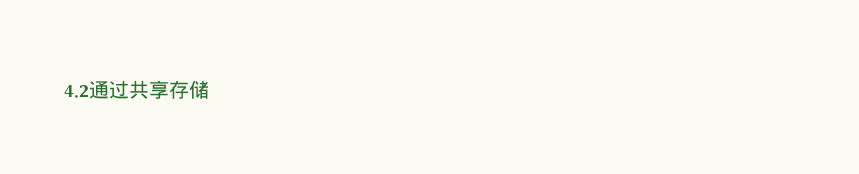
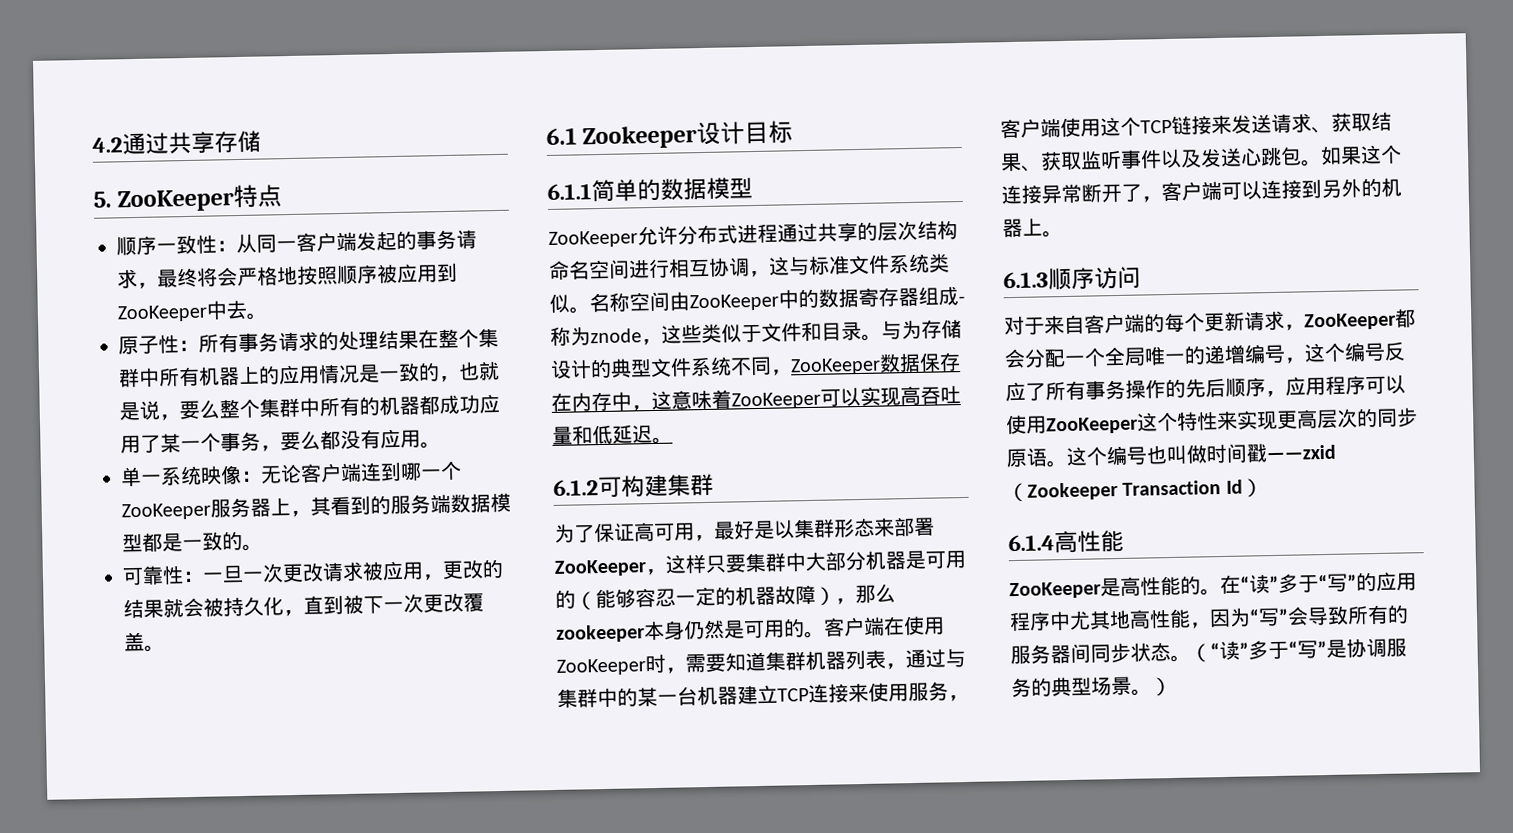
(209, 89) none -> [93,184,283,213] [116,229,477,256] [117,262,458,289] [117,299,268,323] [118,327,499,355] [118,360,500,388] [119,393,500,421] [120,428,441,454] [120,460,462,487] [121,492,511,521] [122,530,263,553] [122,558,504,586] [123,592,484,619] [124,631,165,652] [546,120,794,150] [547,177,753,203] [548,220,958,248] [548,253,950,280] [549,286,965,314] [550,319,962,346] [550,352,961,379] [551,385,961,412] [552,424,673,445] [553,473,714,499] [554,516,935,543] [554,549,966,577] [555,583,896,611] [556,615,945,643] [556,647,966,676] [557,681,969,708] [1000,111,1392,139] [1000,144,1402,172] [1001,177,1402,205] [1002,218,1063,238] [1003,266,1141,291] [1004,308,1416,336] [1004,341,1406,369] [1005,374,1406,402] [1006,407,1418,435] [1006,443,1336,468] [1007,478,1263,503] [1008,529,1124,554] [1009,571,1417,600] [1009,604,1409,632] [1010,637,1407,665] [1011,676,1172,698] // 5. ZooKeeper特点 // 顺序一致性：从同一客户端发起的事务请求，最终将会严格地按照顺序被应用到ZooKeeper中去。 // 原子性：所有事务请求的处理结果在整个集群中所有机器上的应用情况是一致的，也就是说，要么整个集群中所有的机器都成功应用了某一个事务，要么都没有应用。 // 单一系统映像：无论客户端连到哪一个ZooKeeper服务器上，其看到的服务端数据模型都是一致的。 // 可靠性：一旦一次更改请求被应用，更改的结果就会被持久化，直到被下一次更改覆盖。 // 6.1 Zookeeper设计目标 // 6.1.1简单的数据模型 // ZooKeeper允许分布式进程通过共享的层次结构命名空间进行相互协调，这与标准文件系统类似。名称空间由ZooKeeper中的数据寄存器组成-称为znode，这些类似于文件和目录。与为存储设计的典型文件系统不同，ZooKeeper数据保存在内存中，这意味着ZooKeeper可以实现高吞吐量和低延迟。 // 6.1.2可构建集群 // 为了保证高可用，最好是以集群形态来部署ZooKeeper，这样只要集群中大部分机器是可用的（能够容忍一定的机器故障），那么zookeeper本身仍然是可用的。客户端在使用ZooKeeper时，需要知道集群机器列表，通过与集群中的某一台机器建立TCP连接来使用服务，客户端使用这个TCP链接来发送请求、获取结果、获取监听事件以及发送心跳包。如果这个连接异常断开了，客户端可以连接到另外的机器上。 // 6.1.3顺序访问 // 对于来自客户端的每个更新请求，ZooKeeper都会分配一个全局唯一的递增编号，这个编号反应了所有事务操作的先后顺序，应用程序可以使用ZooKeeper这个特性来实现更高层次的同步原语。这个编号也叫做时间戳——zxid（Zookeeper Transaction Id） // 6.1.4高性能 // ZooKeeper是高性能的。在“读”多于“写”的应用程序中尤其地高性能，因为“写”会导致所有的服务器间同步状态。（“读”多于“写”是协调服务的典型场景。）

